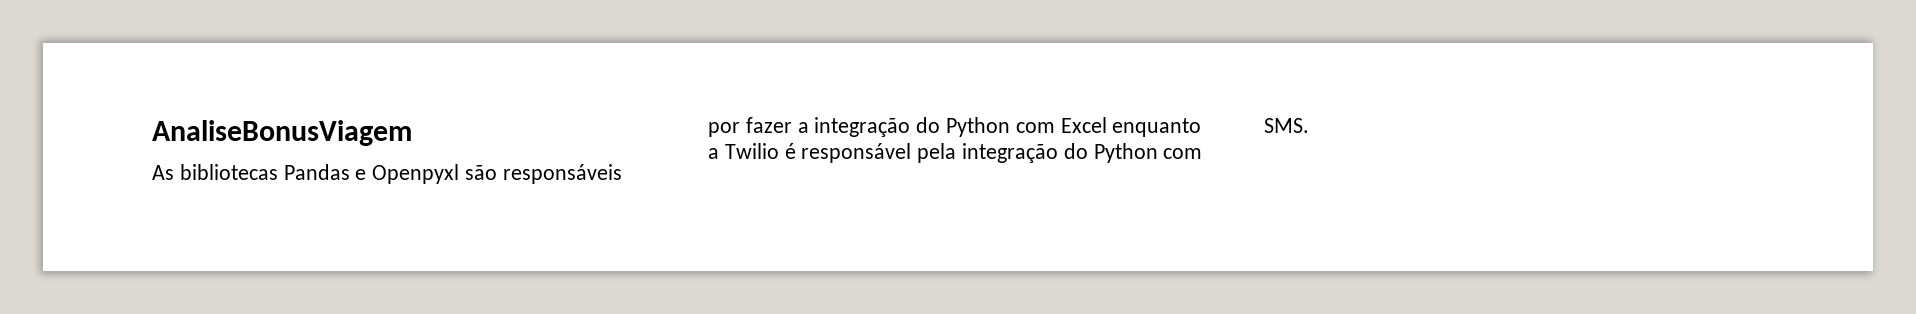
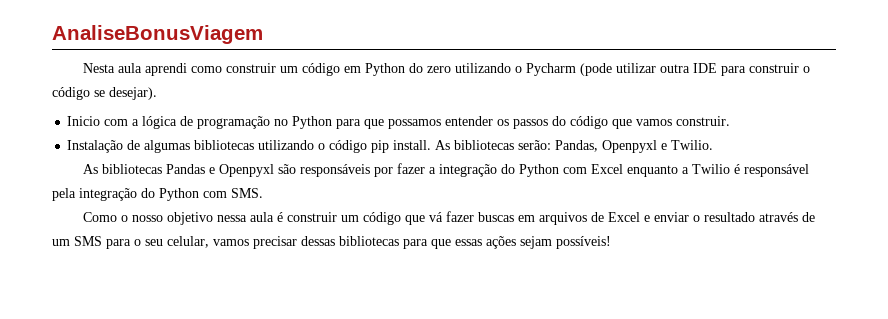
(412, 133) none -> [83,63,811,76] [52,87,157,100] [67,116,731,129] [67,140,714,153] // Nesta aula aprendi como construir um código em Python do zero utilizando o Pycharm (pode utilizar outra IDE para construir o código se desejar). // Inicio com a lógica de programação no Python para que possamos entender os passos do código que vamos construir. // Instalação de algumas bibliotecas utilizando o código pip install. As bibliotecas serão: Pandas, Openpyxl e Twilio.
(1309, 125) none -> [83,211,816,225] [52,236,611,249] // Como o nosso objetivo nessa aula é construir um código que vá fazer buscas em arquivos de Excel e enviar o resultado através de um SMS para o seu celular, vamos precisar dessas bibliotecas para que essas ações sejam possíveis!

